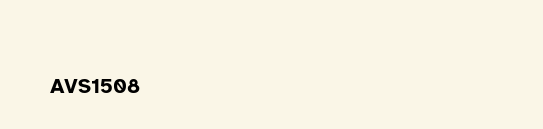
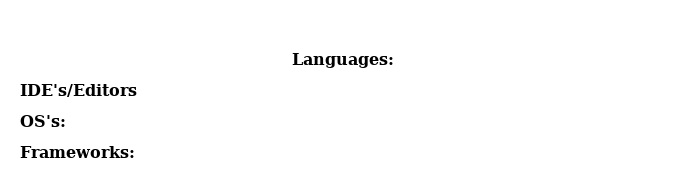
[50,79,140,93] AVS1508 -> [292,53,394,68] [20,84,137,97] [20,115,66,127] [20,146,135,158] Languages: // IDE's/Editors // OS's: // Frameworks:

